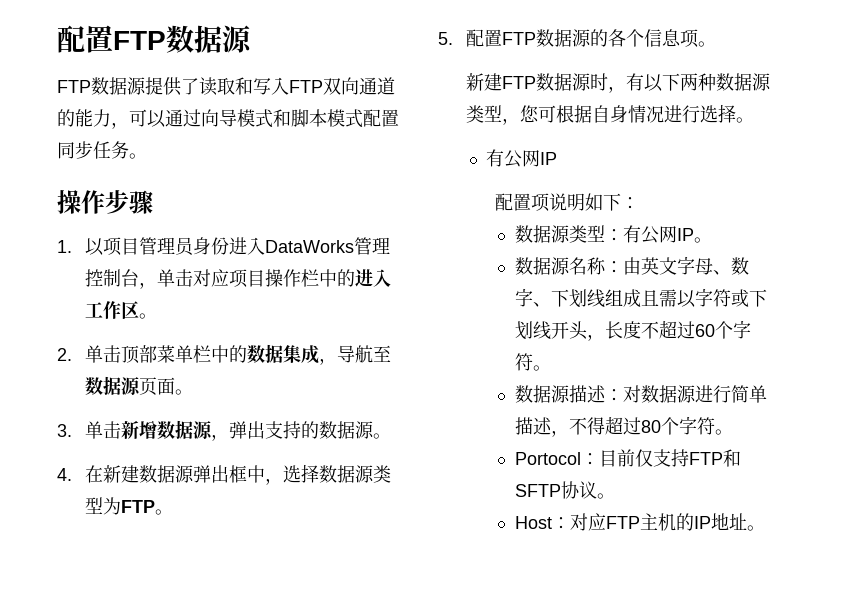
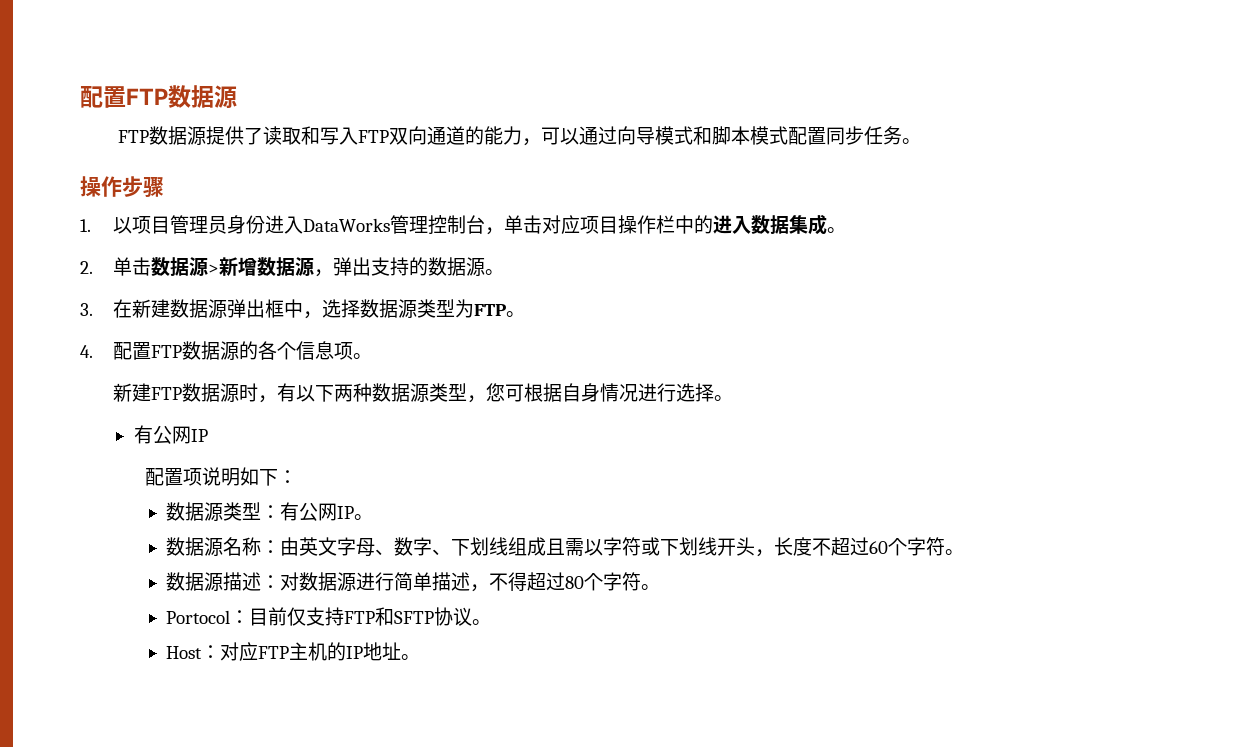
[85,301,140,319] 工作区 -> [750,214,827,235] 数据集成
[121,344,392,365] [85,376,194,396] [57,421,122,439] 顶部菜单栏中的数据集成，导航至数据源页面。 // 3.单击 -> [150,257,219,276] 数据源>
[57,468,72,481] 4. -> [80,303,93,316] 3.
[438,32,453,45] 5. -> [80,345,93,358] 4.

